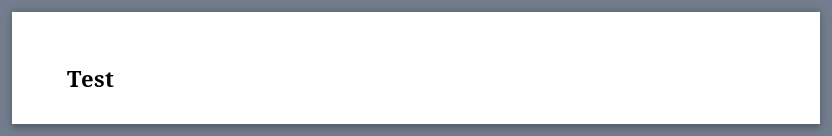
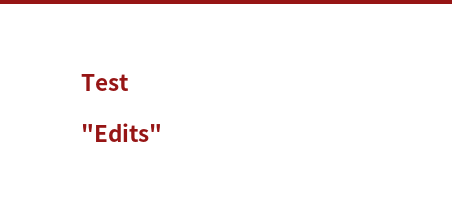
(114, 79) none -> [81,123,162,142] // "Edits"

